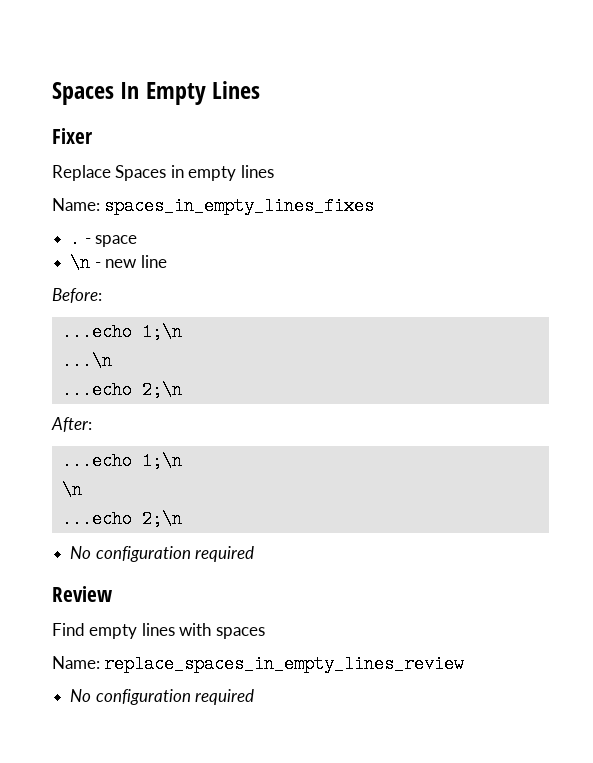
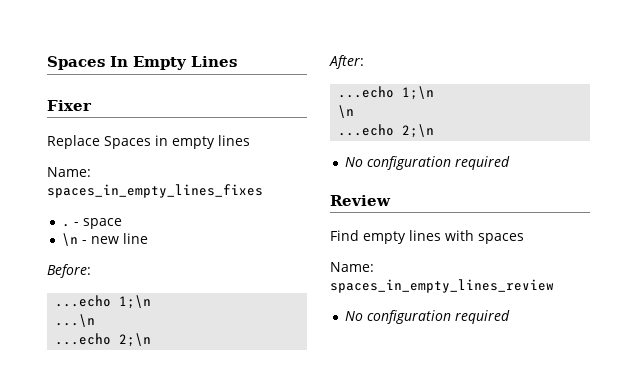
[104,655,465,673] replace_spaces_in_empty_lines_review -> [330,279,554,293] spaces_in_empty_lines_review

